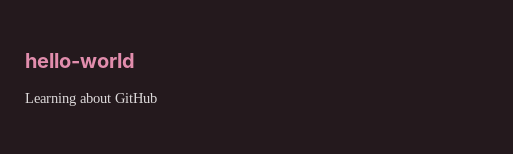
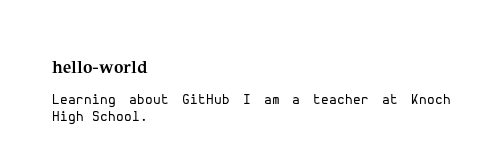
(157, 98) none -> [242,94,451,104] [52,111,148,125] I am a teacher at Knoch High School.

